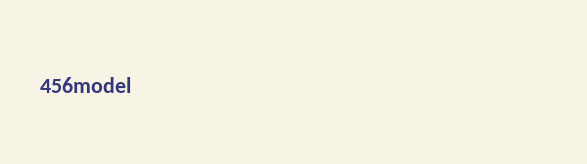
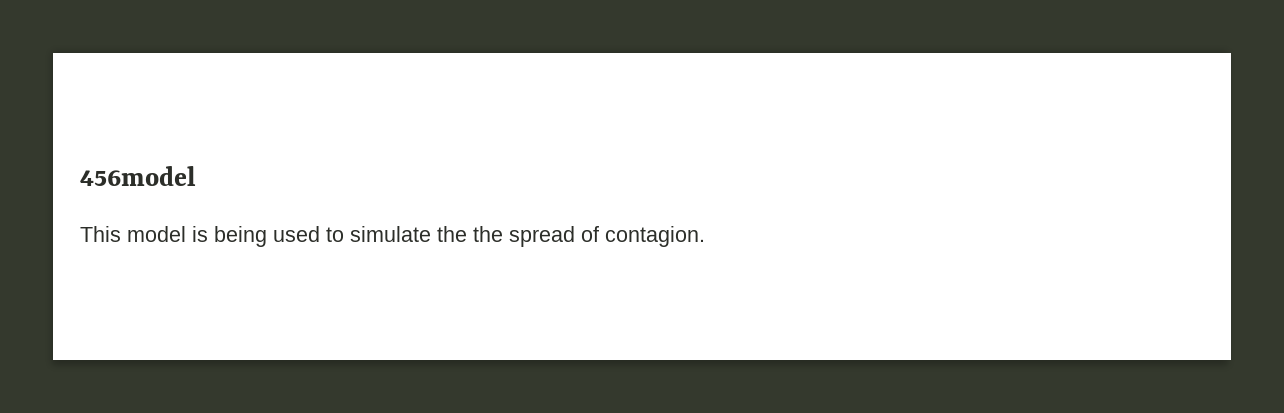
(131, 85) none -> [80,226,705,247] // This model is being used to simulate the the spread of contagion.

